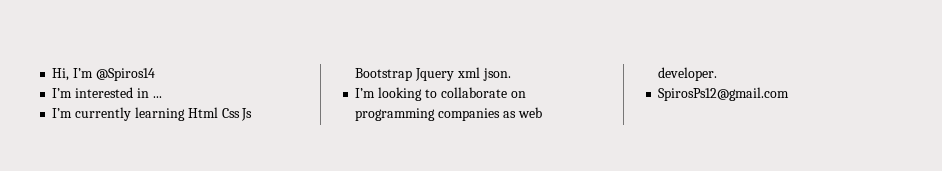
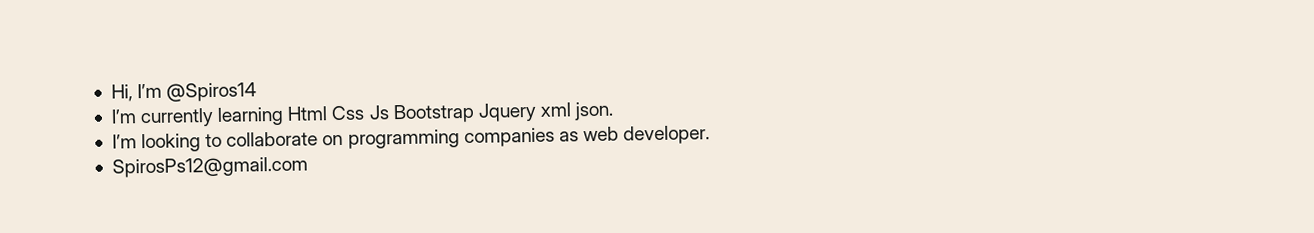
[52,87,162,98] // I’m interested in ... -> (258, 92) none

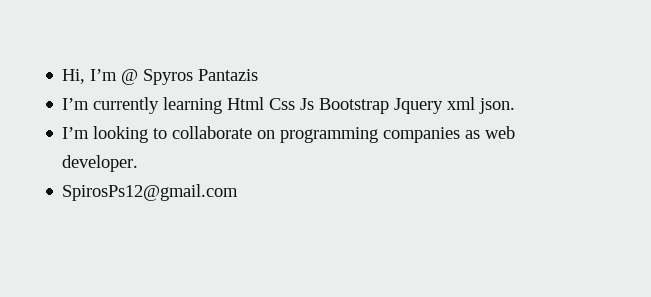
[166,82,258,102] @Spiros14 -> [121,69,259,85] @ Spyros Pantazis

